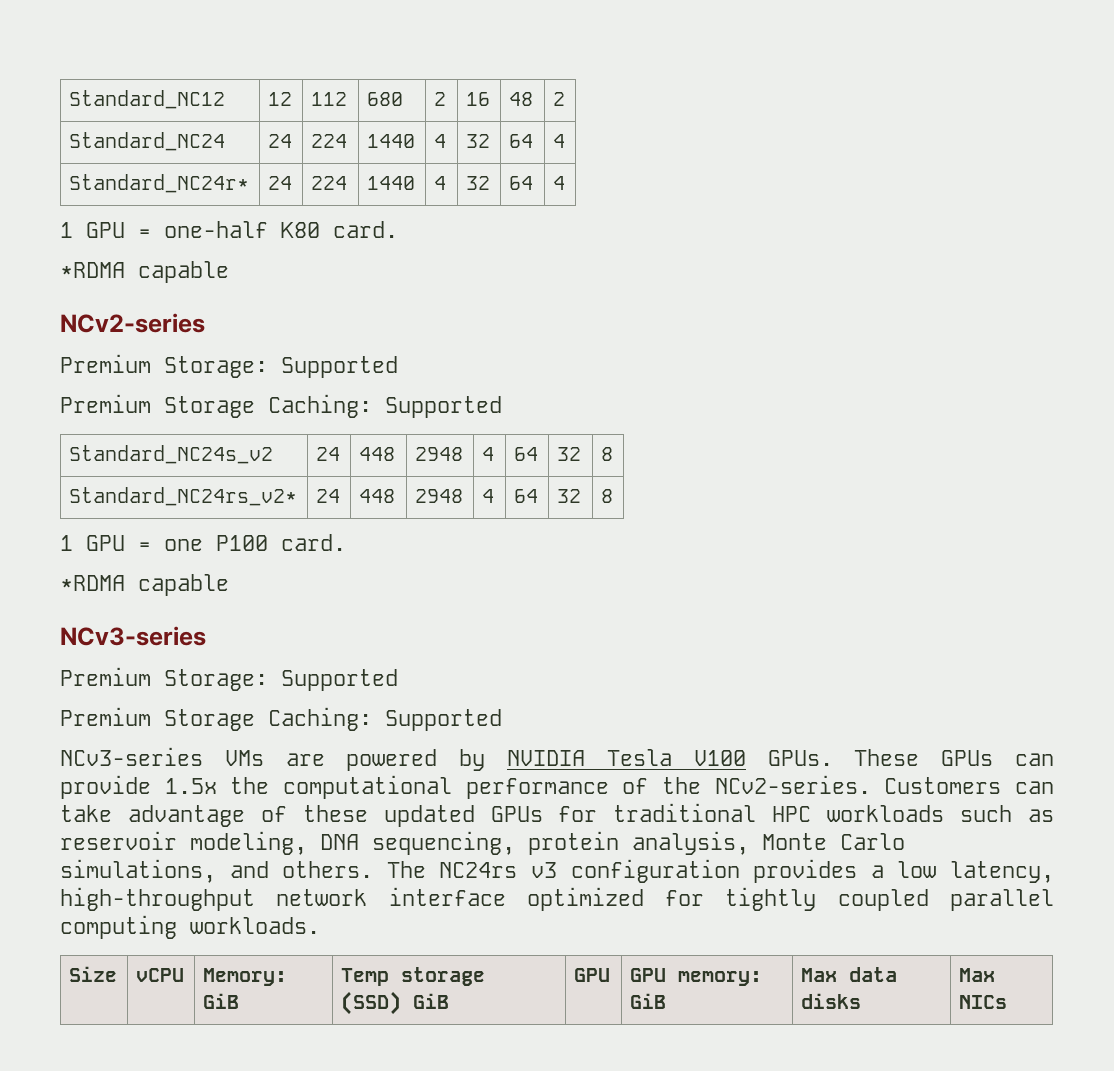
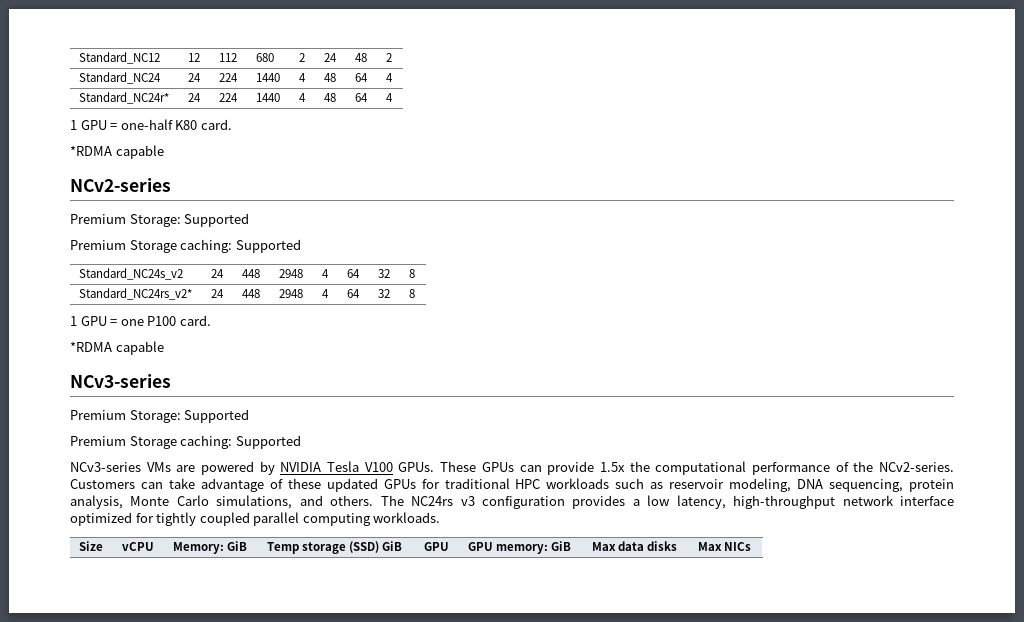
[466,92,491,106] 16 -> [324,53,338,62] 24
[466,134,491,148] 32 -> [324,73,337,82] 48
[466,176,491,190] 32 -> [324,93,337,102] 48
[268,394,372,418] Caching: -> [180,239,233,253] caching:
[268,707,372,731] Caching: -> [180,435,233,449] caching:

